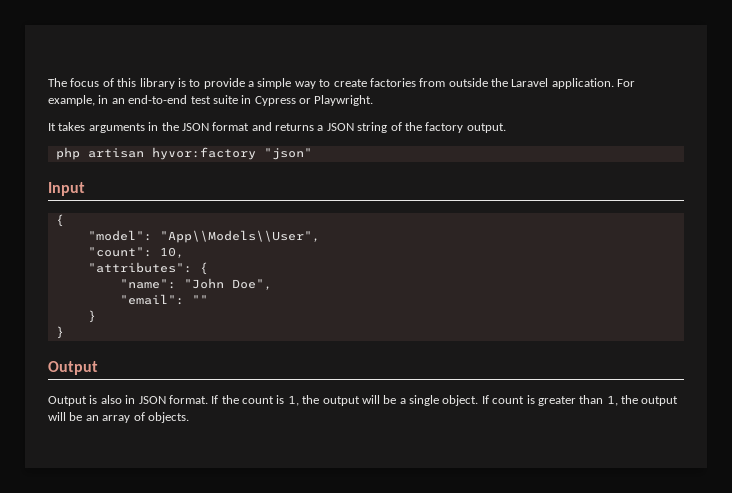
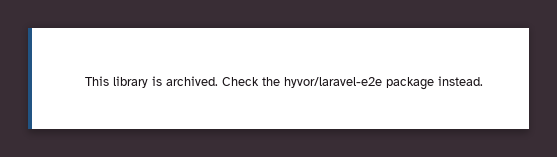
[48,78,636,89] [48,95,374,106] [48,122,506,133] [55,147,312,160] [48,182,85,196] [55,214,64,227] [87,230,320,243] [87,247,184,258] [87,262,208,275] [119,278,272,290] [119,294,208,305] [87,310,96,323] [55,326,64,339] [48,361,98,375] [48,395,679,406] [48,412,189,423] The focus of this library is to provide a simple way to create factories from outside the Laravel application. For example, in an end-to-end test suite in Cypress or Playwright. // It takes arguments in the JSON format and returns a JSON string of the factory output. // php artisan hyvor:factory "json" // Input // { // "model": "App\\Models\\User", // "count": 10, // "attributes": { // "name": "John Doe", // "email": "" // } // } // Output // Output is also in JSON format. If the count is 1, the output will be a single object. If count is greater than 1, the output will be an array of objects. -> [85,76,483,90] This library is archived. Check the hyvor/laravel-e2e package instead.

